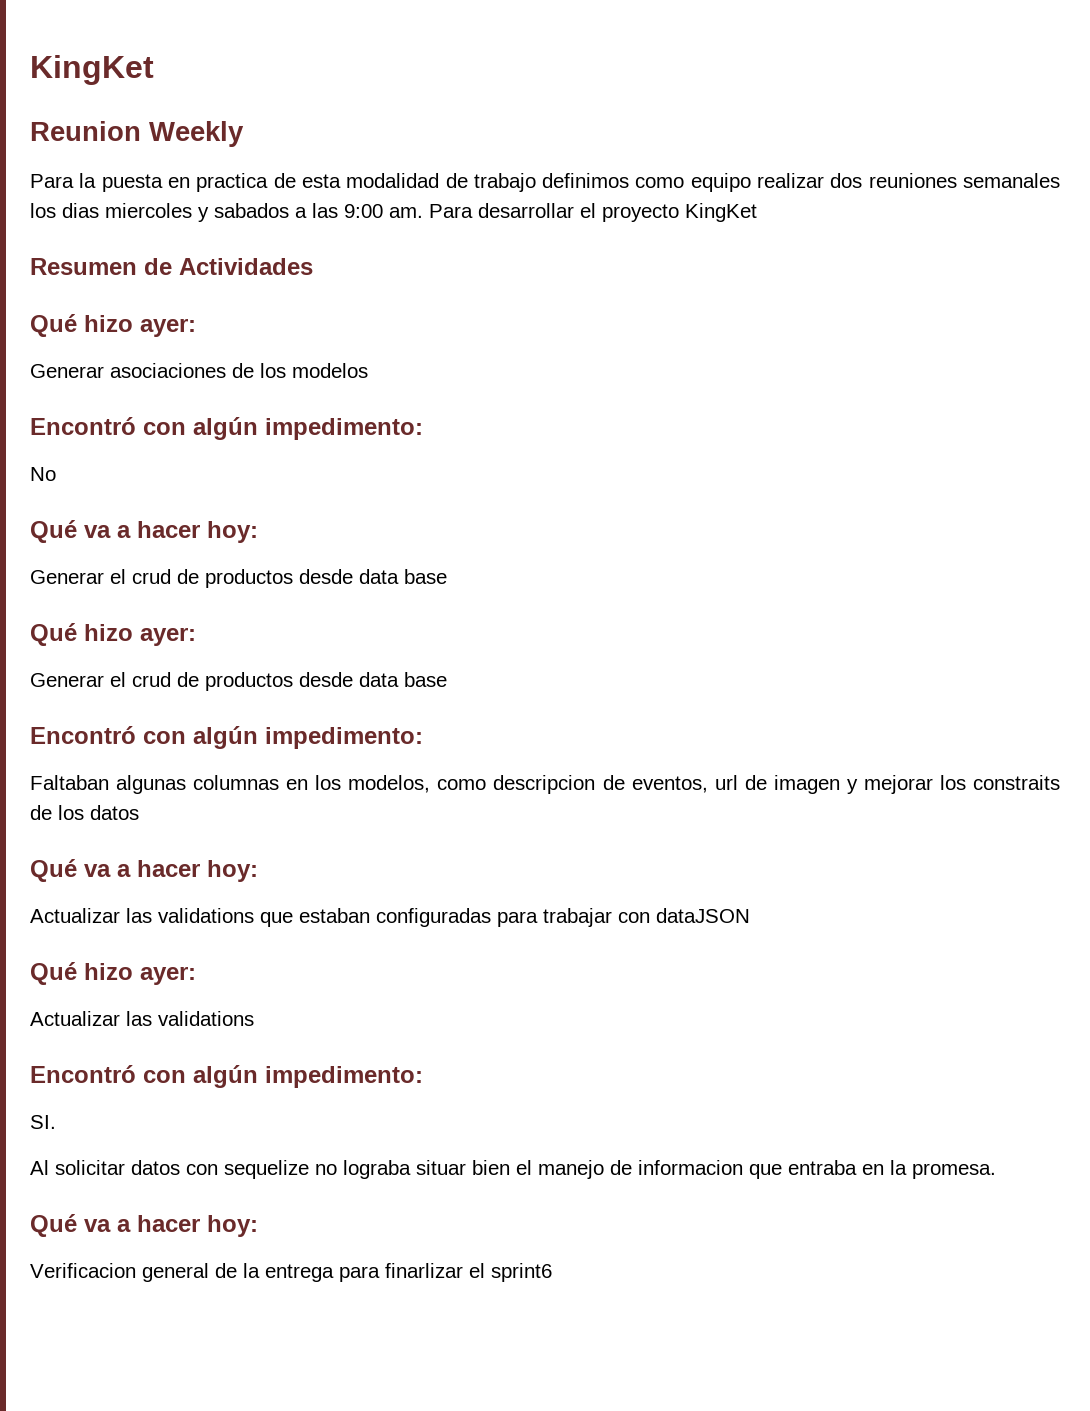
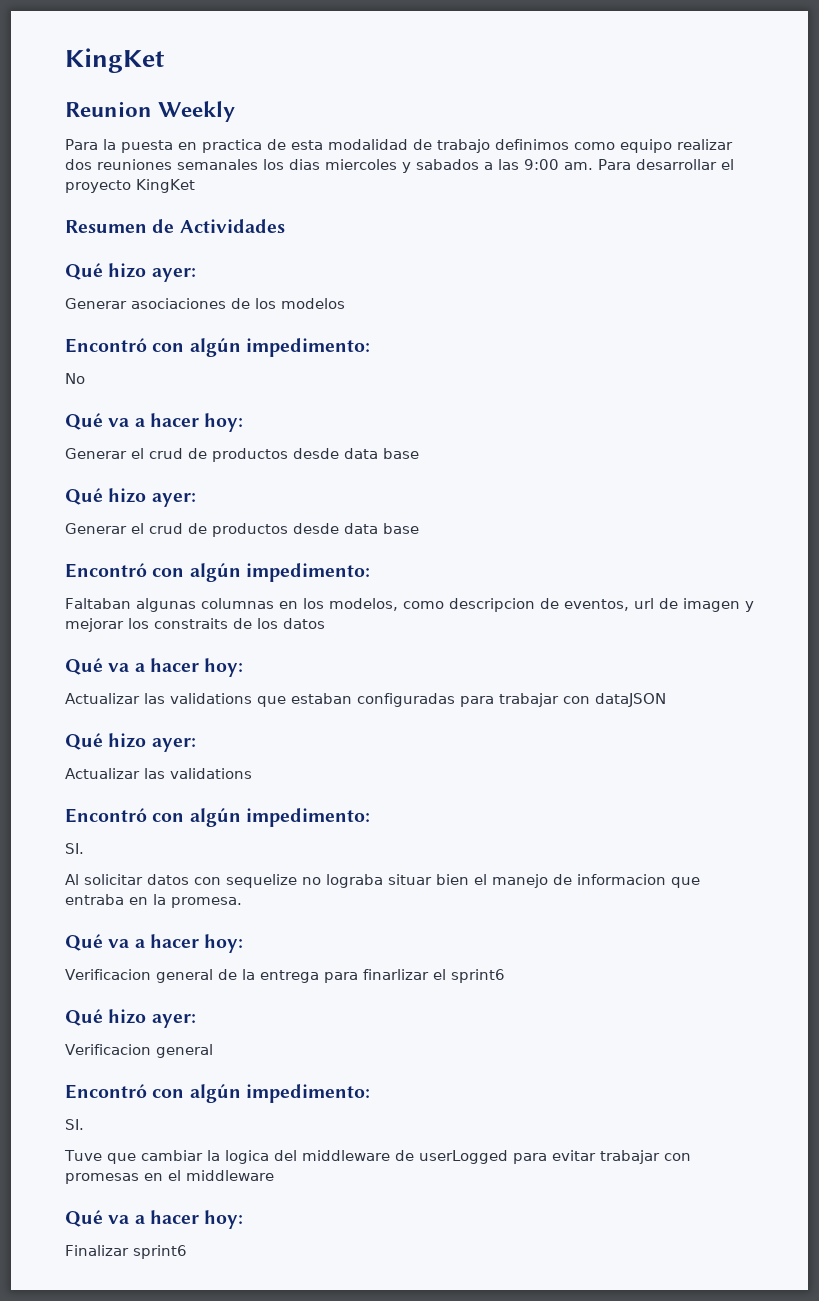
(552, 1272) none -> [65,1009,196,1028] [65,1044,213,1058] [65,1084,370,1103] [65,1119,84,1130] [64,1150,691,1164] [65,1170,274,1184] [65,1210,244,1229] [65,1245,187,1259] // Qué hizo ayer: // Verificacion general // Encontró con algún impedimento: // SI. // Tuve que cambiar la logica del middleware de userLogged para evitar trabajar con promesas en el middleware // Qué va a hacer hoy: // Finalizar sprint6

